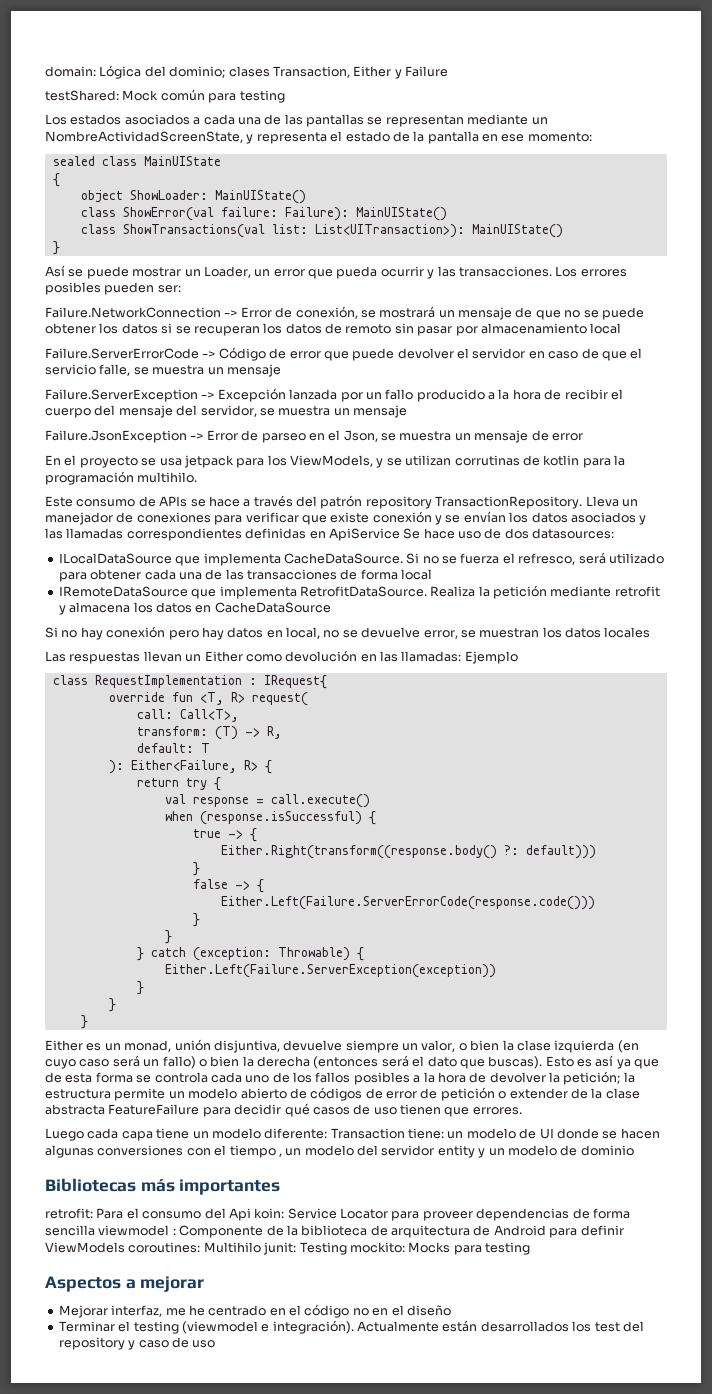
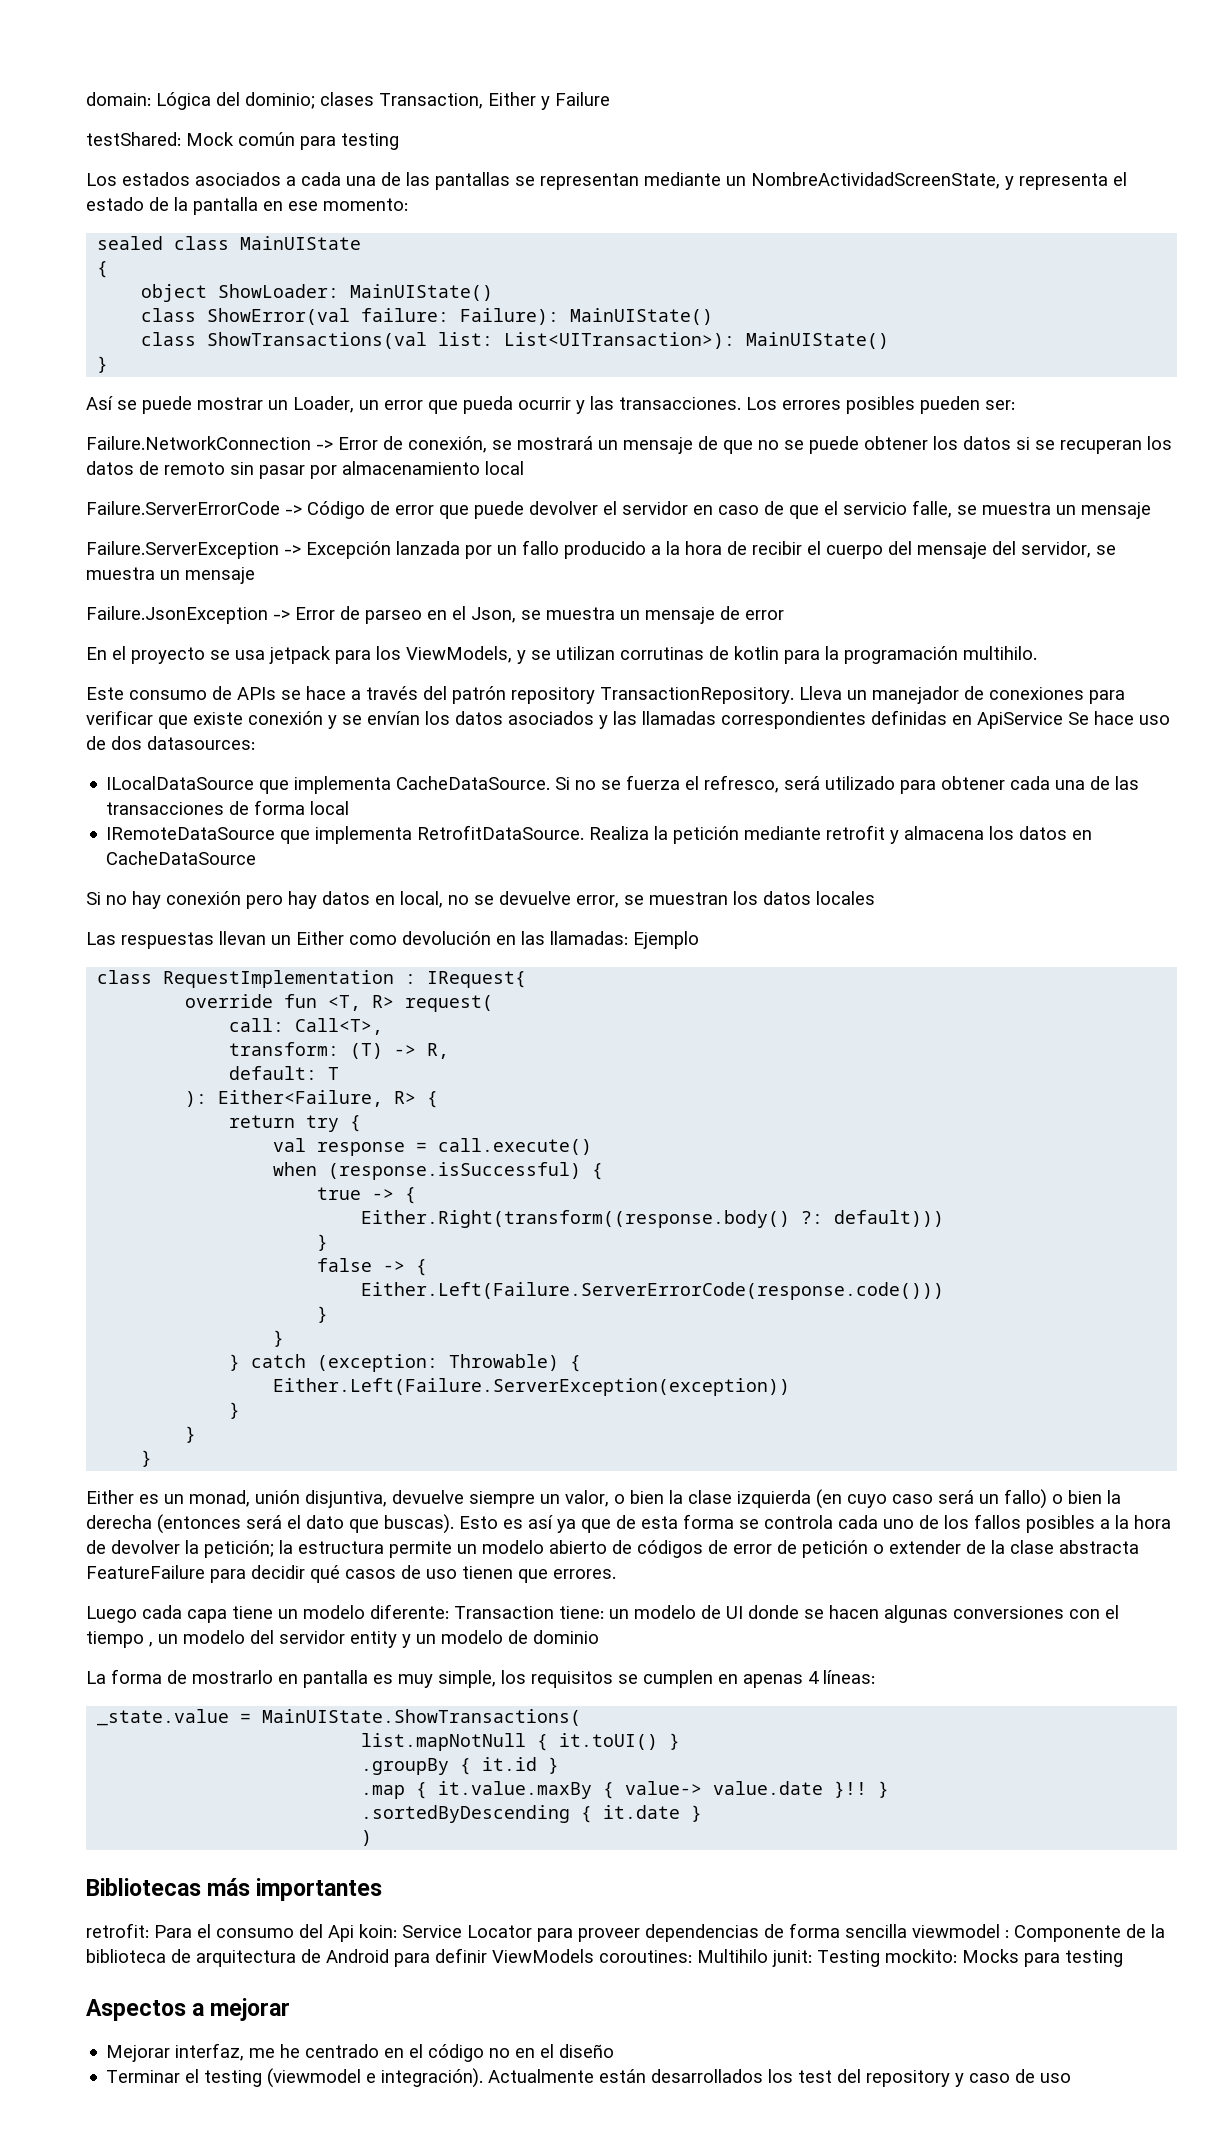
(634, 1150) none -> [86,1669,875,1688] [97,1709,582,1726] [361,1733,681,1751] [361,1757,560,1775] [361,1781,890,1799] [361,1805,703,1823] [361,1830,373,1846] // La forma de mostrarlo en pantalla es muy simple, los requisitos se cumplen en apenas 4 líneas: // _state.value = MainUIState.ShowTransactions( // list.mapNotNull { it.toUI() } // .groupBy { it.id } // .map { it.value.maxBy { value-> value.date }!! } // .sortedByDescending { it.date } // )

